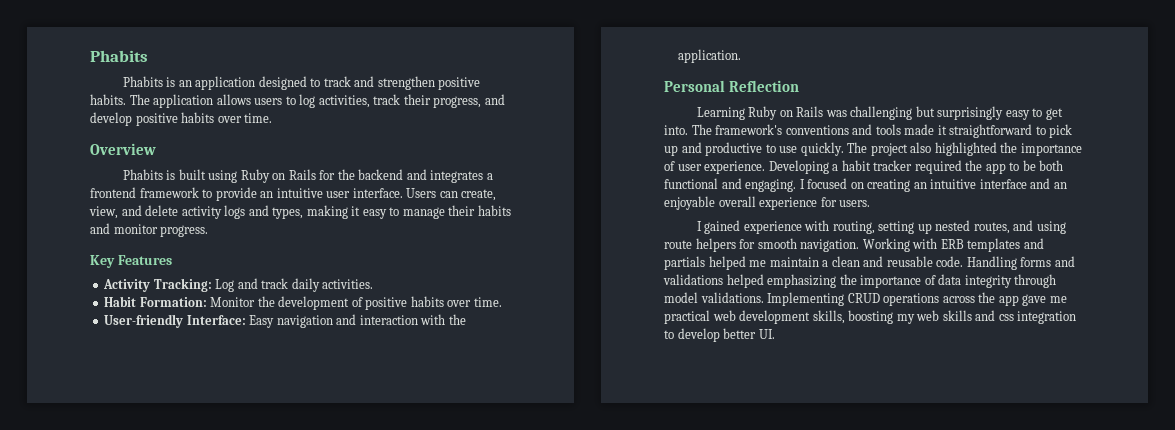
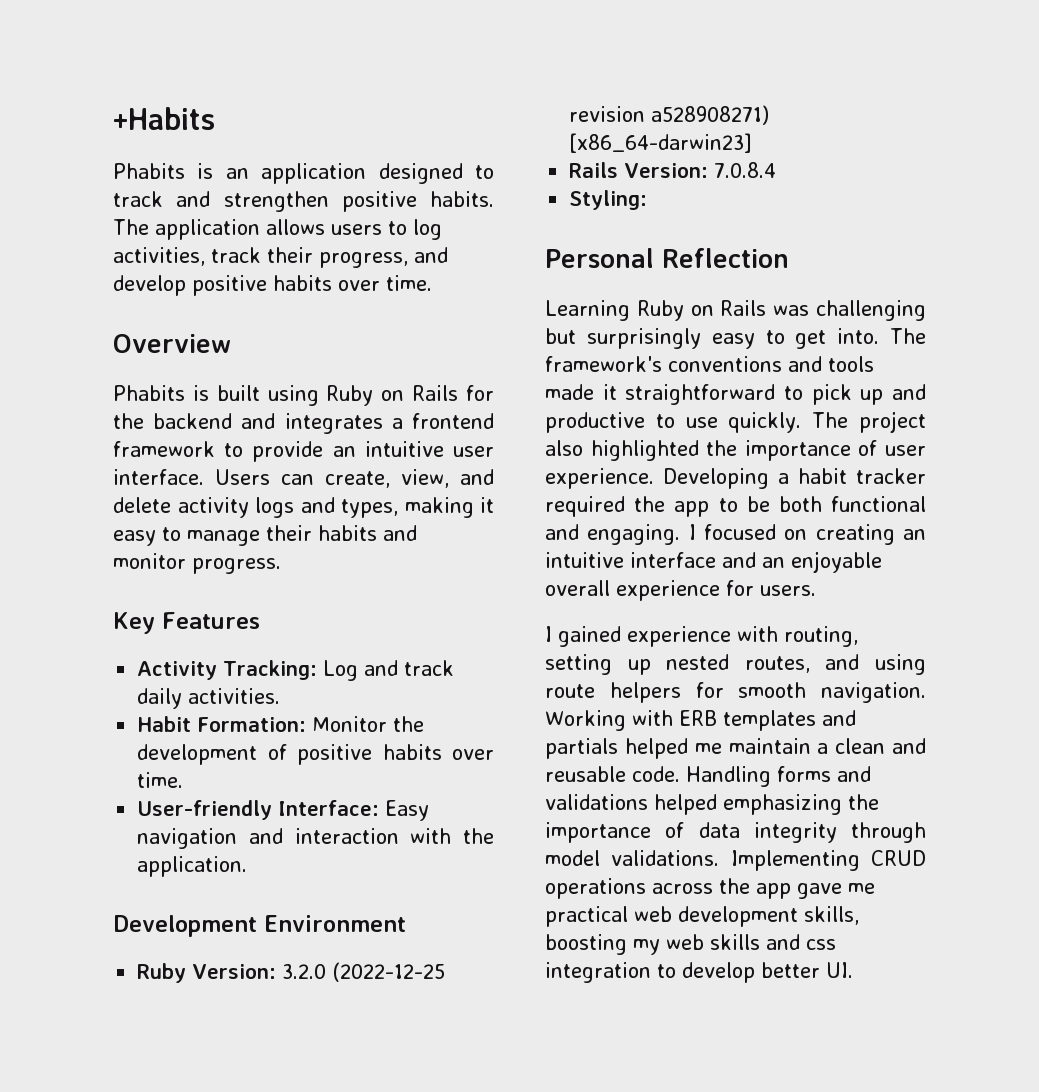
[90,50,148,62] Phabits -> [113,107,215,130] +Habits
(742, 56) none -> [113,915,406,937] [137,962,446,983] [569,105,770,125] [569,133,753,153] [569,162,777,178] [569,190,648,210] // Development Environment // Ruby Version: 3.2.0 (2022-12-25 revision a528908271) [x86_64-darwin23] // Rails Version: 7.0.8.4 // Styling:

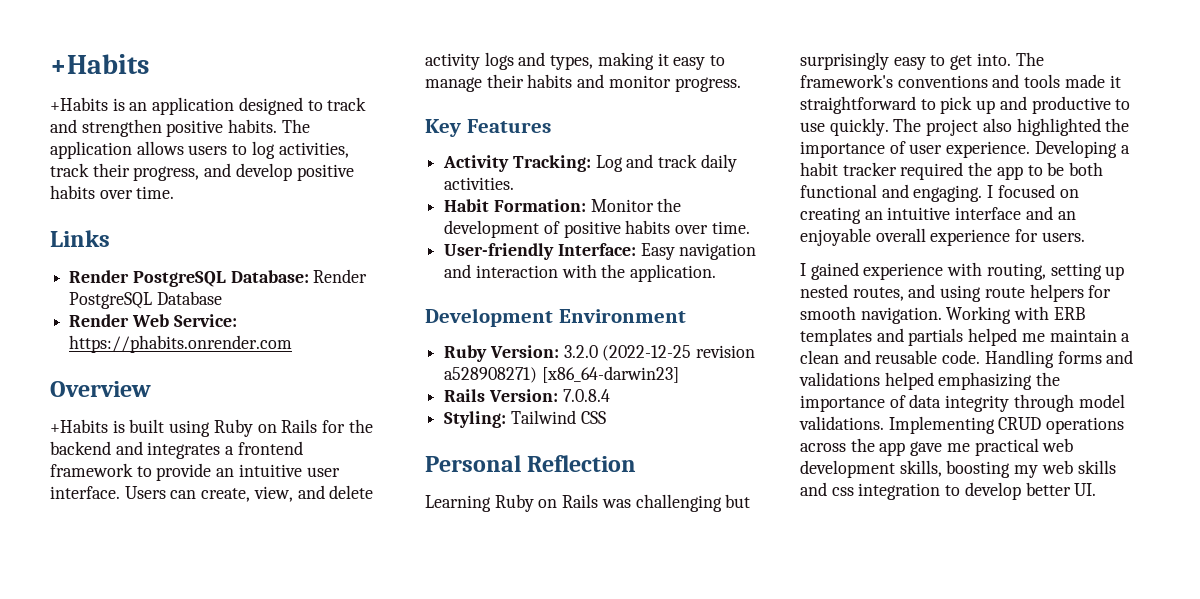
[113,163,185,179] Phabits -> [50,97,108,111] +Habits
(432, 283) none -> [50,230,110,247] [69,269,368,287] [69,291,222,309] [69,314,237,327] [69,335,293,353] // Links // Render PostgreSQL Database: Render PostgreSQL Database // Render Web Service: https://phabits.onrender.com
[113,385,185,401] Phabits -> [50,419,108,433] +Habits
(648, 200) none -> [510,410,606,424] Tailwind CSS

